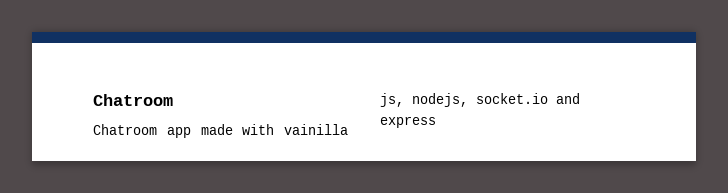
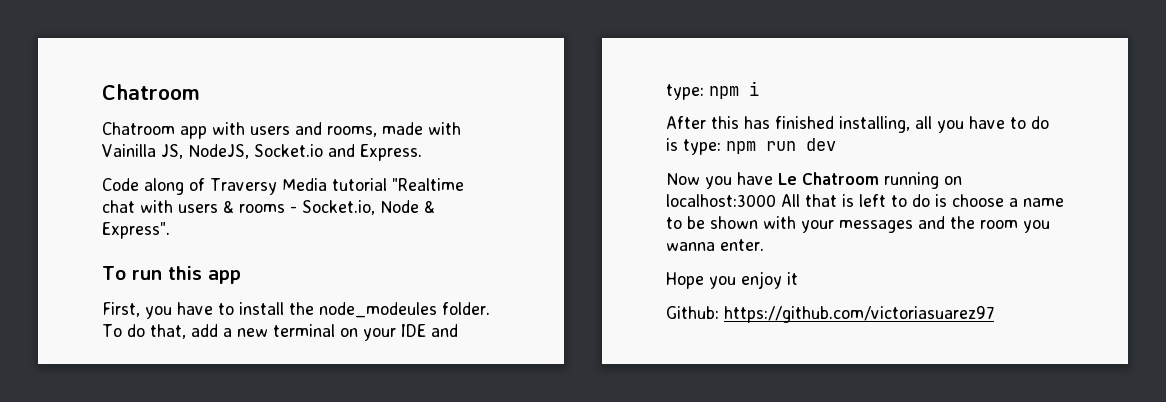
[200,124,348,135] [380,93,580,107] [380,116,436,128] made with vainilla js, nodejs, socket.io and express -> [212,122,461,137] [102,144,422,161] [102,178,464,195] [102,200,435,215] [102,222,170,239] [102,266,241,284] [102,302,490,319] [102,324,458,341] [666,81,759,100] [666,116,1049,133] [666,138,836,155] [666,172,962,189] [666,194,1064,207] [666,216,1050,233] [666,239,764,251] [666,271,798,289] [666,306,994,323] with users and rooms, made with Vainilla JS, NodeJS, Socket.io and Express. // Code along of Traversy Media tutorial "Realtime chat with users & rooms - Socket.io, Node & Express". // To run this app // First, you have to install the node_modeules folder. To do that, add a new terminal on your IDE and type: npm i // After this has finished installing, all you have to do is type: npm run dev // Now you have Le Chatroom running on localhost:3000 All that is left to do is choose a name to be shown with your messages and the room you wanna enter. // Hope you enjoy it // Github: https://github.com/victoriasuarez97

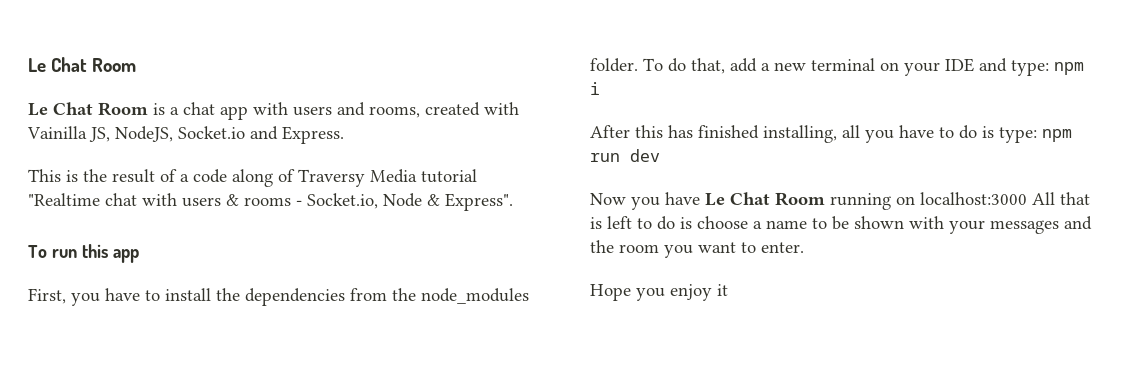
[102,84,200,100] [102,122,175,135] Chatroom // Chatroom -> [28,57,137,72] [28,102,215,116] Le Chat Room // Le Chat Room is a chat
[382,122,423,135] made -> [425,102,480,116] created
[102,178,139,191] Code -> [28,169,227,183] This is the result of a code
[319,302,437,318] node_modeules -> [245,288,529,306] dependencies from the node_modules
[802,172,879,185] Chatroom -> [730,192,825,206] Chat Room
[666,242,715,251] wanna -> [698,242,756,253] want to
[666,306,994,323] // Github: https://github.com/victoriasuarez97 -> (728, 290) none

